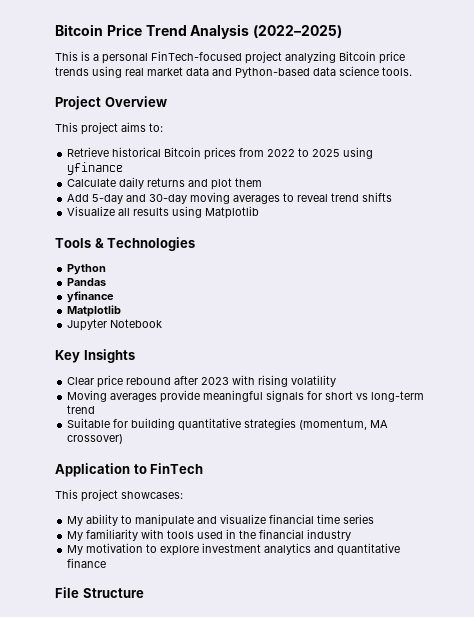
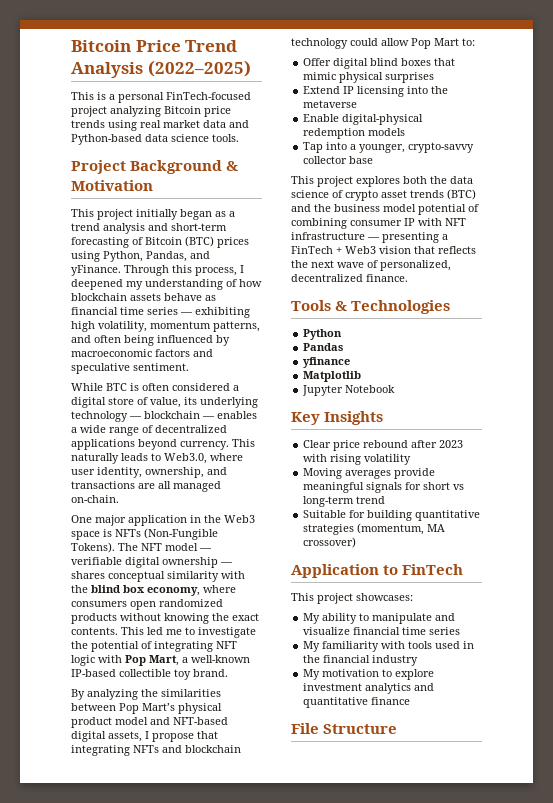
[104,96,167,107] [55,122,163,135] [67,147,374,160] [67,162,124,175] [67,177,263,190] [67,192,393,204] [67,206,260,219] Overview // This project aims to: // Retrieve historical Bitcoin prices from 2022 to 2025 using yfinance // Calculate daily returns and plot them // Add 5-day and 30-day moving averages to reveal trend shifts // Visualize all results using Matplotlib -> [130,160,239,174] [71,180,153,191] [71,209,235,220] [71,223,227,234] [71,236,249,248] [71,251,210,262] [71,265,244,276] [71,279,262,290] [71,293,216,301] [71,307,250,318] [71,321,260,332] [71,335,230,346] [71,349,213,357] [71,363,189,374] [71,383,239,391] [71,397,258,408] [71,411,257,422] [71,425,227,436] [71,439,255,450] [71,453,243,464] [71,467,227,478] [71,481,221,492] [71,495,119,503] [71,515,255,526] [71,528,218,540] [71,542,212,553] [71,557,233,568] [71,571,245,582] [71,585,236,596] [71,599,223,610] [71,613,259,624] [71,627,256,638] [71,641,237,652] [71,655,250,666] [71,669,228,680] [71,689,221,700] [71,703,222,714] [71,717,228,728] [71,731,218,742] [71,745,241,756] [291,38,475,49] [303,58,456,69] [303,72,435,83] [303,86,449,97] [303,100,358,108] [303,114,424,125] [303,128,406,139] [303,142,475,153] [303,156,374,164] [291,176,473,187] [291,189,476,201] [291,204,479,215] [291,218,466,229] [291,232,448,243] [291,246,476,254] [291,260,451,271] [291,274,408,282] Background & Motivation // This project initially began as a trend analysis and short-term forecasting of Bitcoin (BTC) prices using Python, Pandas, and yFinance. Through this process, I deepened my understanding of how blockchain assets behave as financial time series — exhibiting high volatility, momentum patterns, and often being influenced by macroeconomic factors and speculative sentiment. // While BTC is often considered a digital store of value, its underlying technology — blockchain — enables a wide range of decentralized applications beyond currency. This naturally leads to Web3.0, where user identity, ownership, and transactions are all managed on-chain. // One major application in the Web3 space is NFTs (Non-Fungible Tokens). The NFT model — verifiable digital ownership — shares conceptual similarity with the blind box economy, where consumers open randomized products without knowing the exact contents. This led me to investigate the potential of integrating NFT logic with Pop Mart, a well-known IP-based collectible toy brand. // By analyzing the similarities between Pop Mart’s physical product model and NFT-based digital assets, I propose that integrating NFTs and blockchain technology could allow Pop Mart to: // Offer digital blind boxes that mimic physical surprises // Extend IP licensing into the metaverse // Enable digital-physical redemption models // Tap into a younger, crypto-savvy collector base // This project explores both the data science of crypto asset trends (BTC) and the business model potential of combining consumer IP with NFT infrastructure — presenting a FinTech + Web3 vision that reflects the next wave of personalized, decentralized finance.

